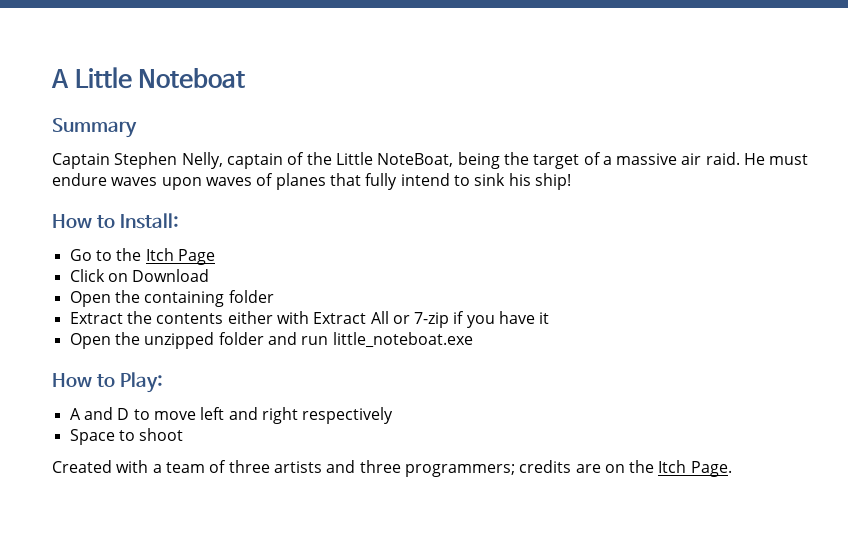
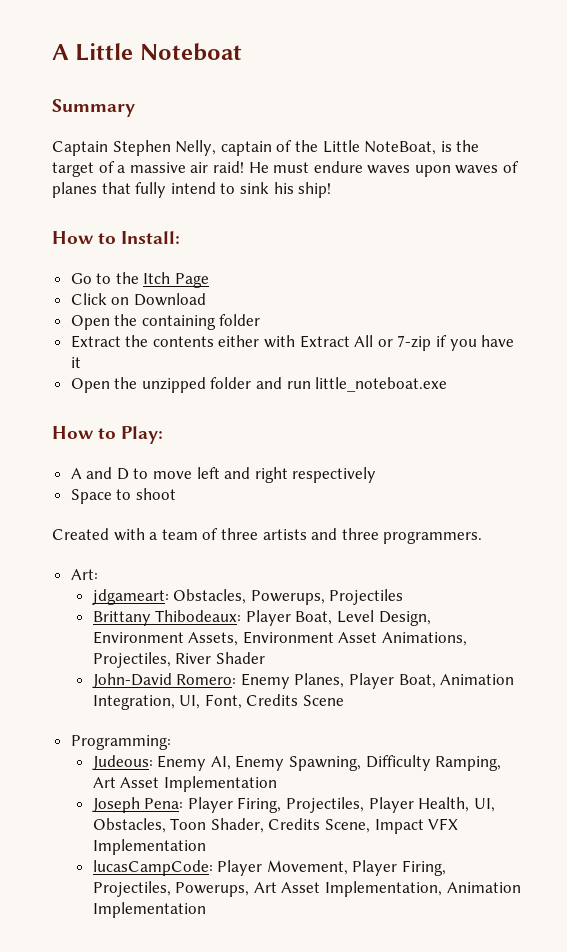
[457,152,500,169] being -> [440,141,452,152] is
[705,152,740,165] raid. -> [212,161,244,173] raid!
[404,460,732,477] programmers; credits are on the Itch Page. -> [383,531,483,544] [70,569,98,580] [91,589,404,605] [92,610,431,626] [92,631,467,646] [92,652,265,668] [91,673,515,689] [92,694,344,710] [70,735,171,750] [91,755,502,771] [92,776,277,792] [91,797,495,813] [92,818,459,834] [92,839,206,855] [92,860,446,876] [92,881,521,897] [92,902,206,918] programmers. // Art: // jdgameart: Obstacles, Powerups, Projectiles // Brittany Thibodeaux: Player Boat, Level Design, Environment Assets, Environment Asset Animations, Projectiles, River Shader // John-David Romero: Enemy Planes, Player Boat, Animation Integration, UI, Font, Credits Scene // Programming: // Judeous: Enemy AI, Enemy Spawning, Difficulty Ramping, Art Asset Implementation // Joseph Pena: Player Firing, Projectiles, Player Health, UI, Obstacles, Toon Shader, Credits Scene, Impact VFX Implementation // lucasCampCode: Player Movement, Player Firing, Projectiles, Powerups, Art Asset Implementation, Animation Implementation

